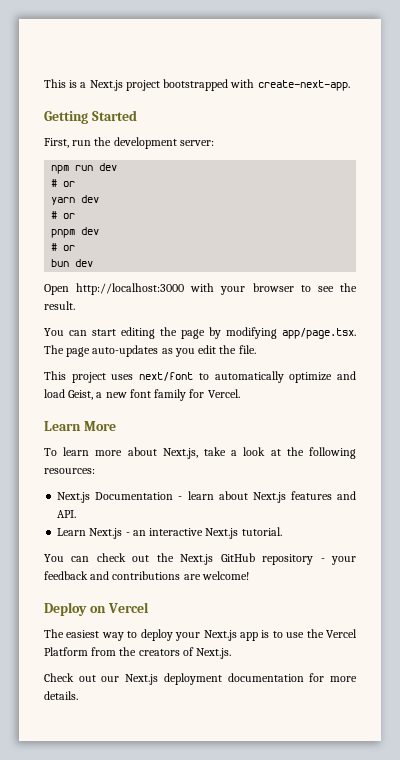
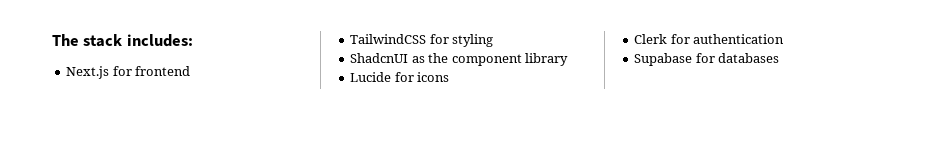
[44,79,350,91] [44,110,137,124] [44,137,214,149] [51,163,118,174] [51,179,76,187] [51,195,100,205] [51,211,76,219] [51,227,100,238] [51,243,76,251] [51,259,94,267] [44,283,358,295] [44,301,75,310] [44,327,356,339] [44,345,256,357] [44,371,357,383] [44,389,240,401] [44,421,116,431] [44,447,356,459] [44,468,95,474] [57,491,357,503] [57,510,77,518] [57,527,282,539] [44,553,356,565] [44,571,249,580] [44,602,149,616] [44,629,357,641] [44,647,232,659] [44,673,357,685] [44,691,78,700] This is a Next.js project bootstrapped with create-next-app. // Getting Started // First, run the development server: // npm run dev // # or // yarn dev // # or // pnpm dev // # or // bun dev // Open http://localhost:3000 with your browser to see the result. // You can start editing the page by modifying app/page.tsx. The page auto-updates as you edit the file. // This project uses next/font to automatically optimize and load Geist, a new font family for Vercel. // Learn More // To learn more about Next.js, take a look at the following resources: // Next.js Documentation - learn about Next.js features and API. // Learn Next.js - an interactive Next.js tutorial. // You can check out the Next.js GitHub repository - your feedback and contributions are welcome! // Deploy on Vercel // The easiest way to deploy your Next.js app is to use the Vercel Platform from the creators of Next.js. // Check out our Next.js deployment documentation for more details. -> [52,34,193,47] [66,66,191,79] [350,34,494,47] [350,53,569,66] [350,72,450,82] [634,34,785,44] [634,53,780,66] The stack includes: // Next.js for frontend // TailwindCSS for styling // ShadcnUI as the component library // Lucide for icons // Clerk for authentication // Supabase for databases

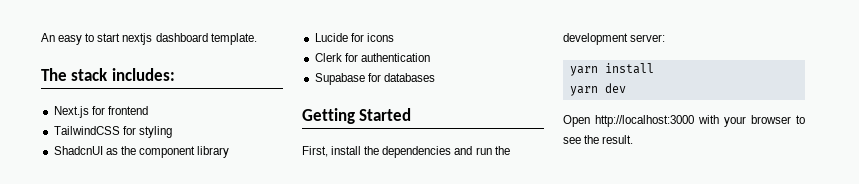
(52, 40) none -> [41,33,257,45] An easy to start nextjs dashboard template. //
(780, 58) none -> [302,108,412,124] [302,146,510,158] [563,33,666,45] [569,63,654,76] [569,83,626,96] [563,115,805,127] [563,135,634,144] // Getting Started // First, install the dependencies and run the development server: // yarn install // yarn dev // Open http://localhost:3000 with your browser to see the result.

